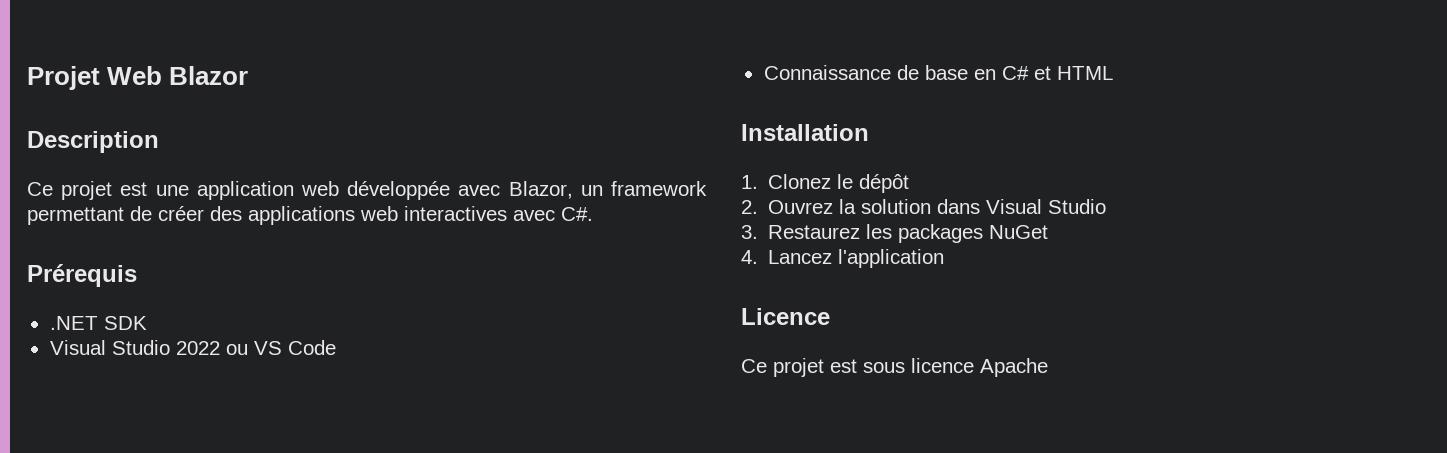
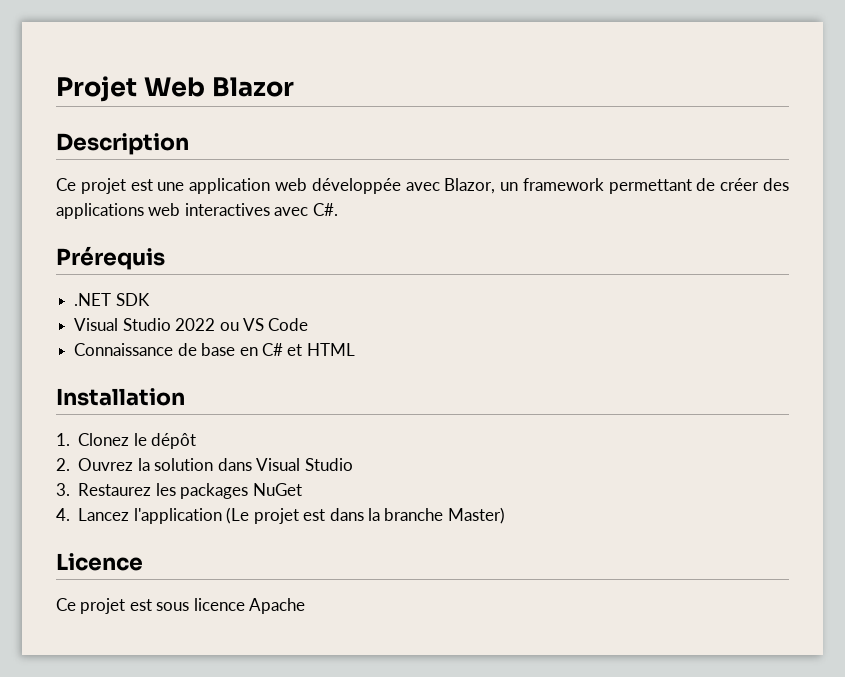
(945, 258) none -> [226,507,505,524] (Le projet est dans la branche Master)

